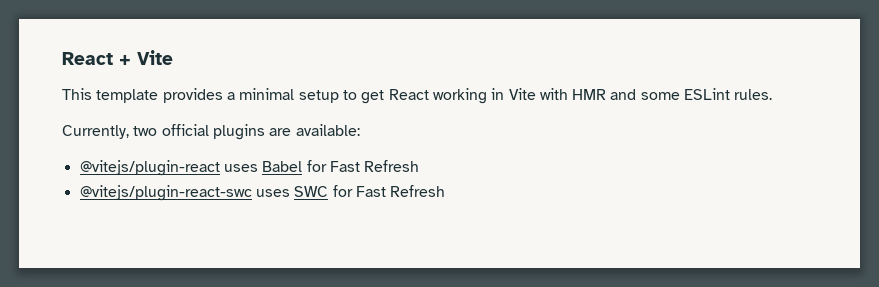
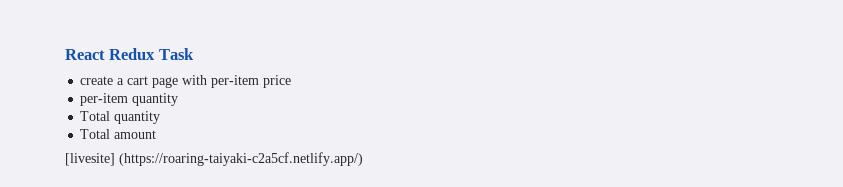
[62,50,173,65] [62,88,773,104] [62,124,360,140] [79,160,420,176] [79,185,446,201] React + Vite // This template provides a minimal setup to get React working in Vite with HMR and some ESLint rules. // Currently, two official plugins are available: // @vitejs/plugin-react uses Babel for Fast Refresh // @vitejs/plugin-react-swc uses SWC for Fast Refresh -> [65,48,194,60] [80,75,292,88] [80,93,179,106] [80,111,161,124] [80,129,157,139] [65,152,363,166] React Redux Task // create a cart page with per-item price // per-item quantity // Total quantity // Total amount // [livesite] (https://roaring-taiyaki-c2a5cf.netlify.app/)

